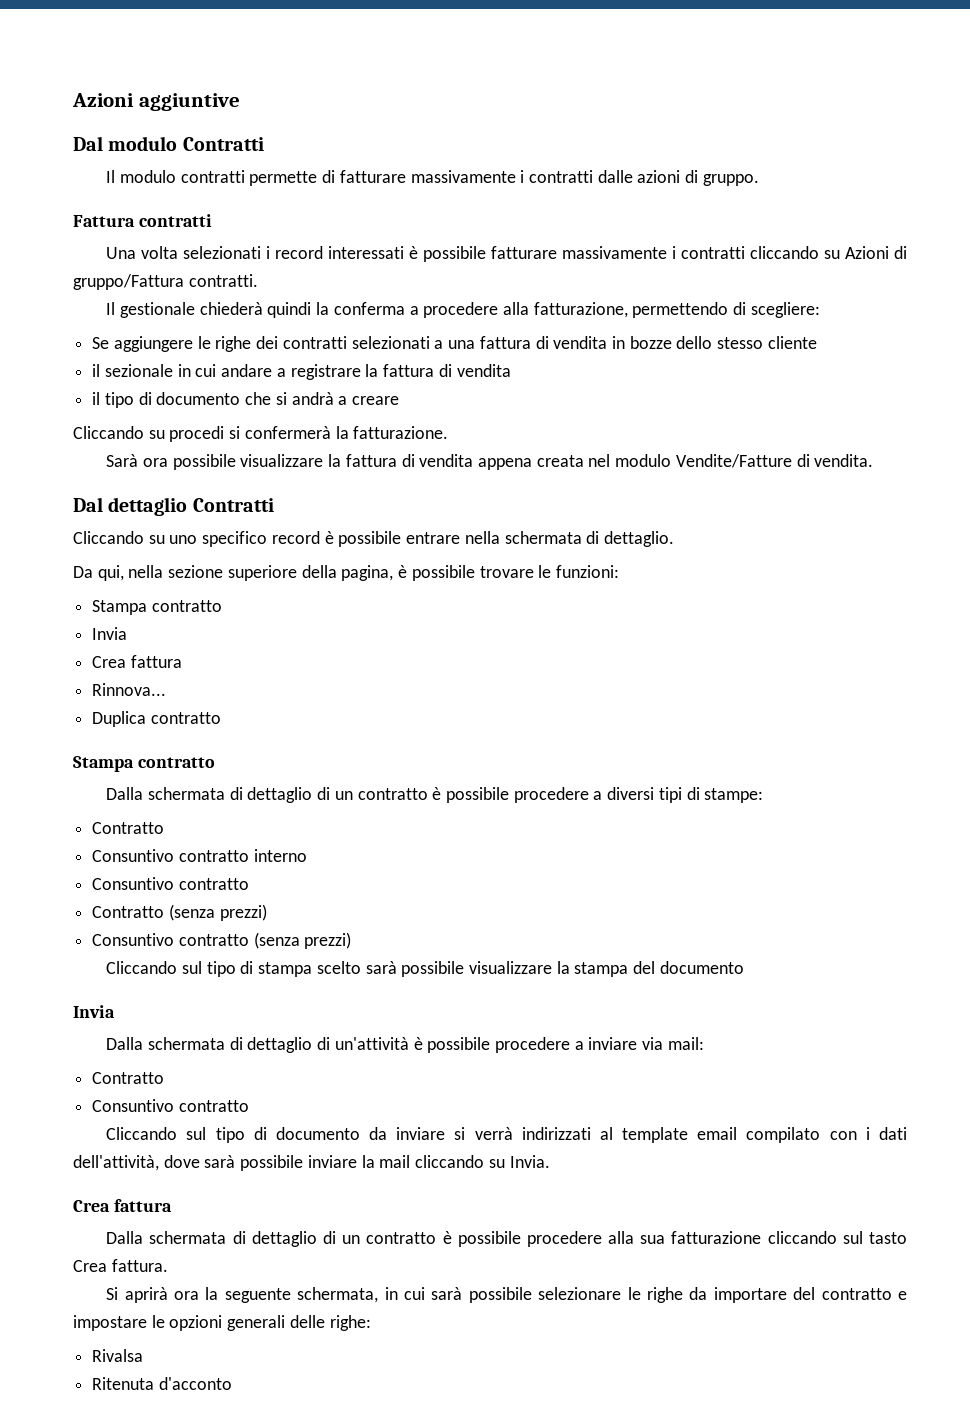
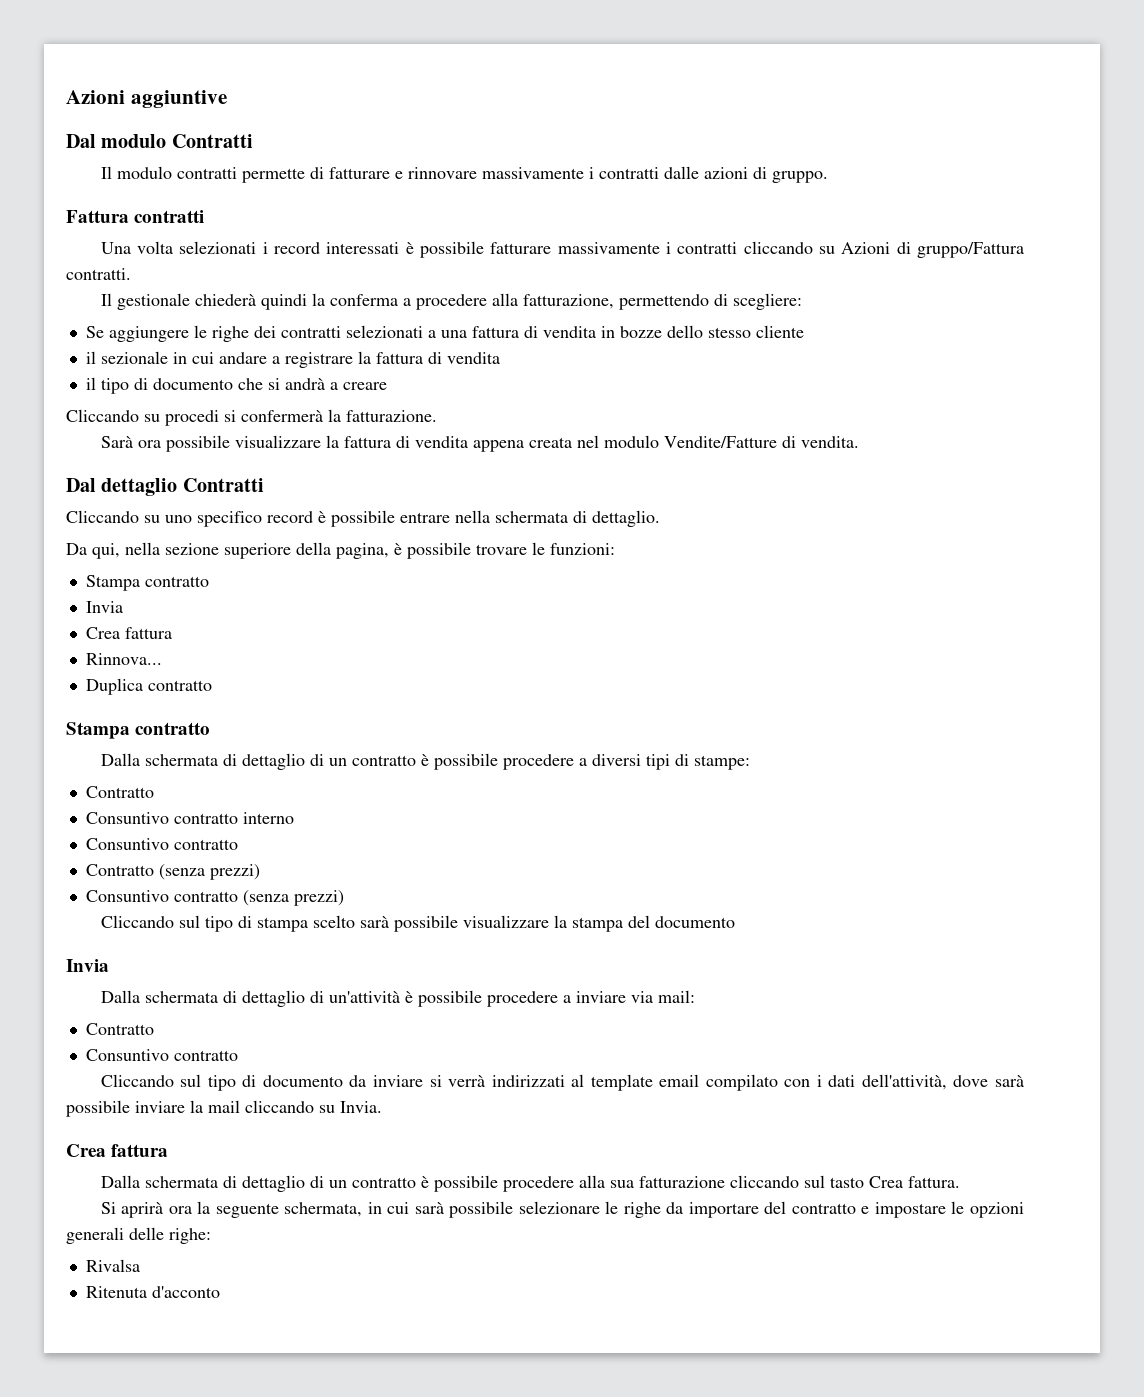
(406, 176) none -> [394,167,477,179] e rinnovare

